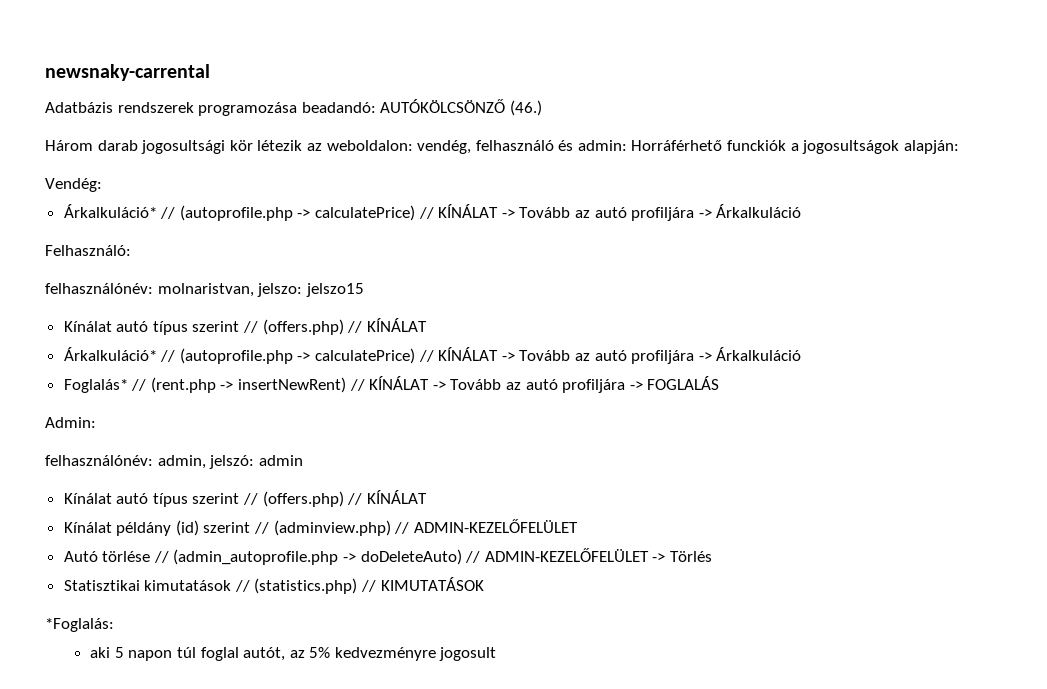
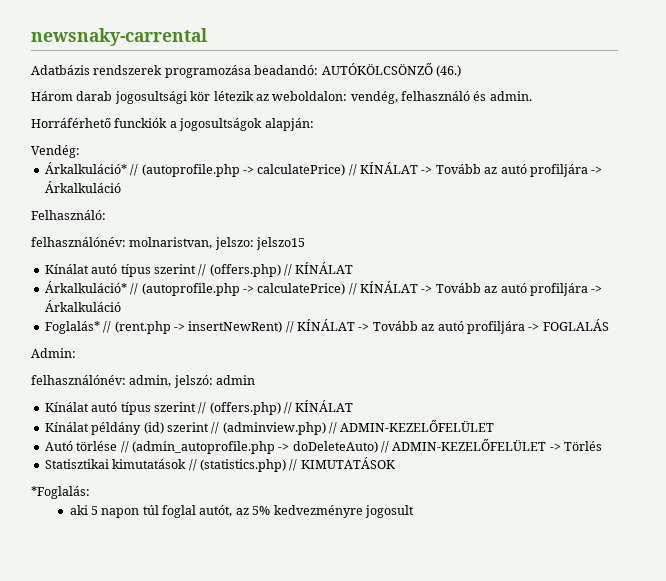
[577,140,627,151] admin: -> [489,91,532,101] admin. //

